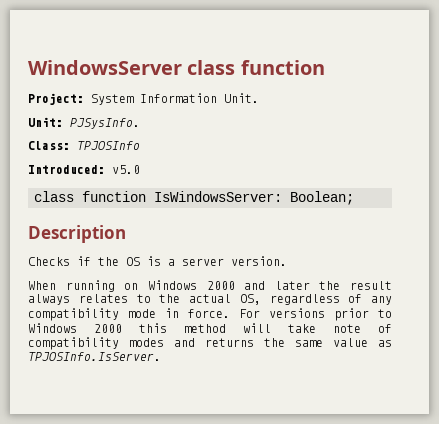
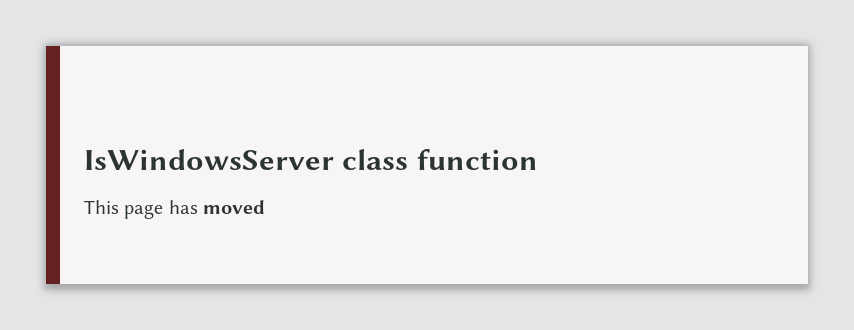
[28,60,182,75] WindowsServer -> [84,149,334,170] IsWindowsServer
[28,93,259,105] [28,117,140,129] [28,141,140,150] [28,165,140,174] [34,191,354,205] [28,225,126,243] [28,256,287,266] [28,280,392,292] [28,294,392,305] [28,308,392,321] [28,323,392,333] [28,337,392,350] [28,352,161,361] Project: System Information Unit. // Unit: PJSysInfo. // Class: TPJOSInfo // Introduced: v5.0 // class function IsWindowsServer: Boolean; // Description // Checks if the OS is a server version. // When running on Windows 2000 and later the result always relates to the actual OS, regardless of any compatibility mode in force. For versions prior to Windows 2000 this method will take note of compatibility modes and returns the same value as TPJOSInfo.IsServer. -> [84,200,266,219] This page has moved

